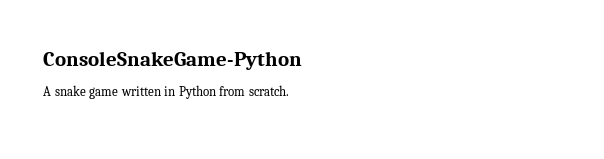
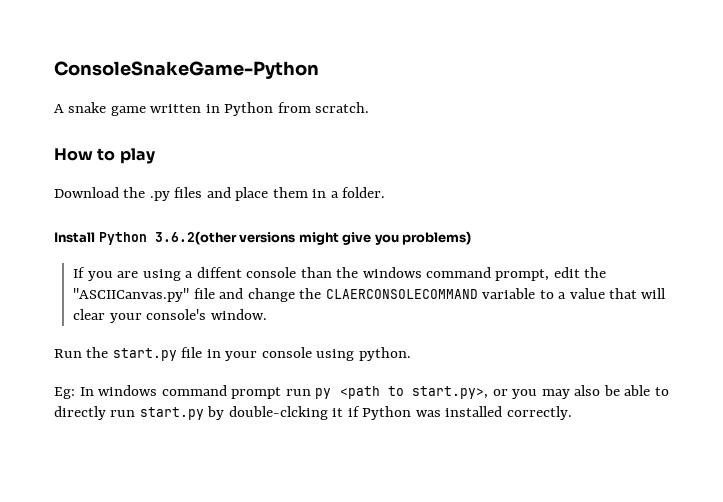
(289, 90) none -> [54,148,155,164] [54,187,386,201] [54,231,472,245] [73,267,607,281] [73,288,667,302] [73,309,267,323] [54,347,411,361] [54,385,669,399] [54,406,572,420] // How to play // Download the .py files and place them in a folder. // Install Python 3.6.2(other versions might give you problems) // If you are using a diffent console than the windows command prompt, edit the "ASCIICanvas.py" file and change the CLAERCONSOLECOMMAND variable to a value that will clear your console's window. // Run the start.py file in your console using python. // Eg: In windows command prompt run py <path to start.py>, or you may also be able to directly run start.py by double-clcking it if Python was installed correctly.

